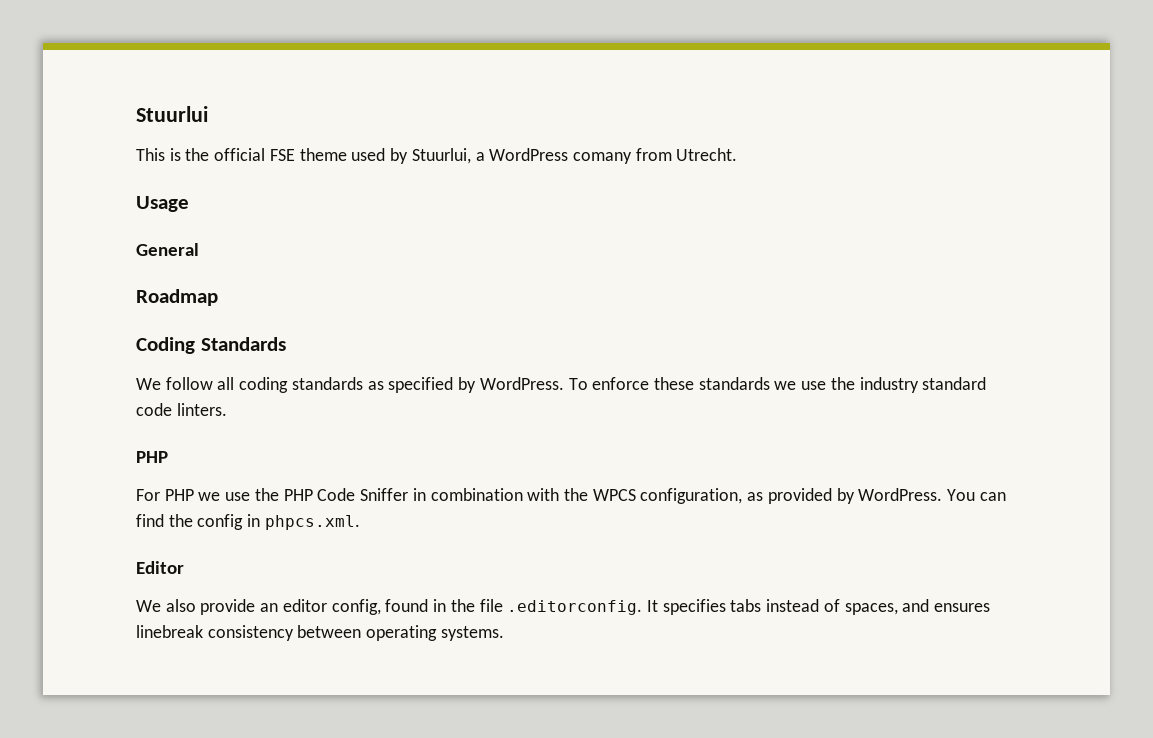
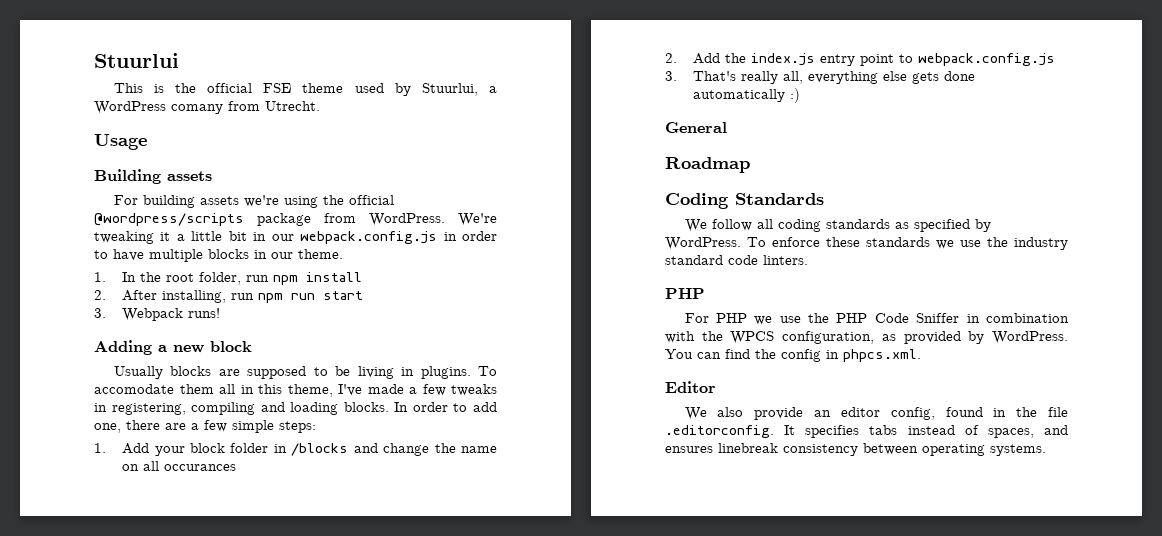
(189, 204) none -> [94,169,212,184] [113,195,394,208] [94,213,497,226] [94,231,498,244] [94,249,343,262] [94,272,363,285] [94,290,364,303] [94,308,221,321] [94,340,252,355] [113,366,498,379] [94,384,497,397] [94,402,497,415] [94,420,316,433] [94,443,497,456] [122,461,237,471] [665,53,1056,66] [665,71,976,84] [693,88,801,103] // Building assets // For building assets we're using the official @wordpress/scripts package from WordPress. We're tweaking it a little bit in our webpack.config.js in order to have multiple blocks in our theme. // 1. In the root folder, run npm install // 2. After installing, run npm run start // 3. Webpack runs! // Adding a new block // Usually blocks are supposed to be living in plugins. To accomodate them all in this theme, I've made a few tweaks in registering, compiling and loading blocks. In order to add one, there are a few simple steps: // 1. Add your block folder in /blocks and change the name on all occurances // 2. Add the index.js entry point to webpack.config.js // 3. That's really all, everything else gets done automatically :)

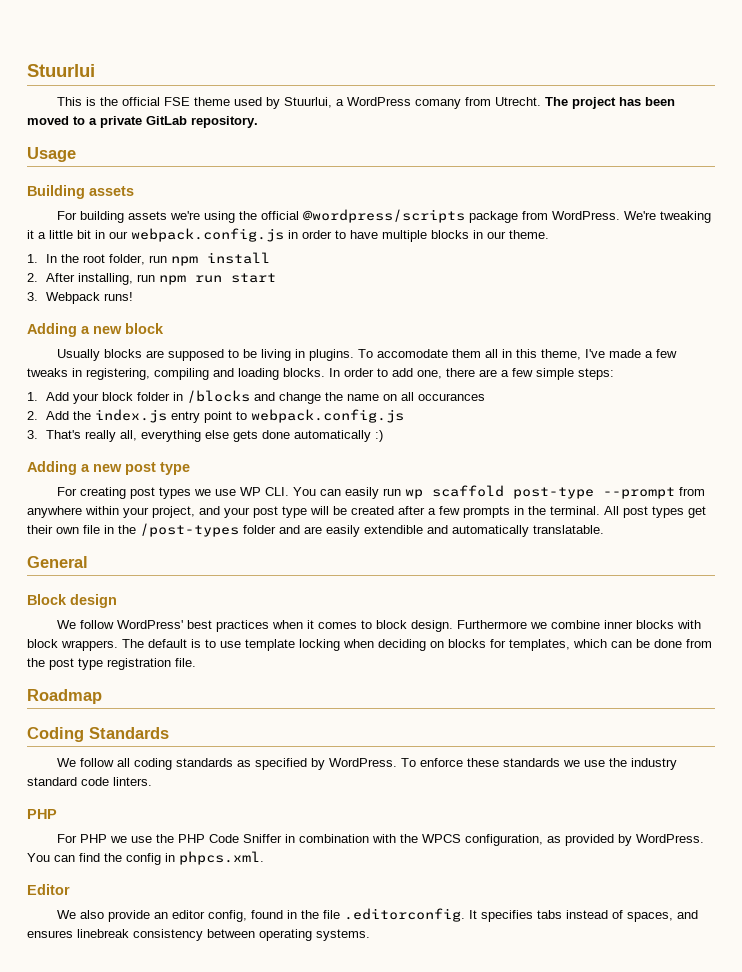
(320, 106) none -> [545,97,676,109] [27,116,258,128] The project has been moved to a private GitLab repository.
[665,122,727,133] General -> [27,461,190,475] [57,485,706,499] [27,506,706,518] [27,523,604,537] [27,556,88,568] [27,594,117,608] [57,620,702,632] [27,639,712,651] [27,658,196,670] Adding a new post type // For creating post types we use WP CLI. You can easily run wp scaffold post-type --prompt from anywhere within your project, and your post type will be created after a few prompts in the terminal. All post types get their own file in the /post-types folder and are easily extendible and automatically translatable. // General // Block design // We follow WordPress' best practices when it comes to block design. Furthermore we combine inner blocks with block wrappers. The default is to use template locking when deciding on blocks for templates, which can be done from the post type registration file.

